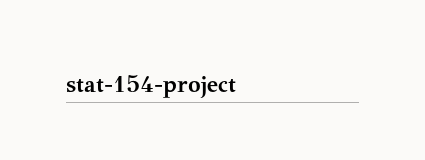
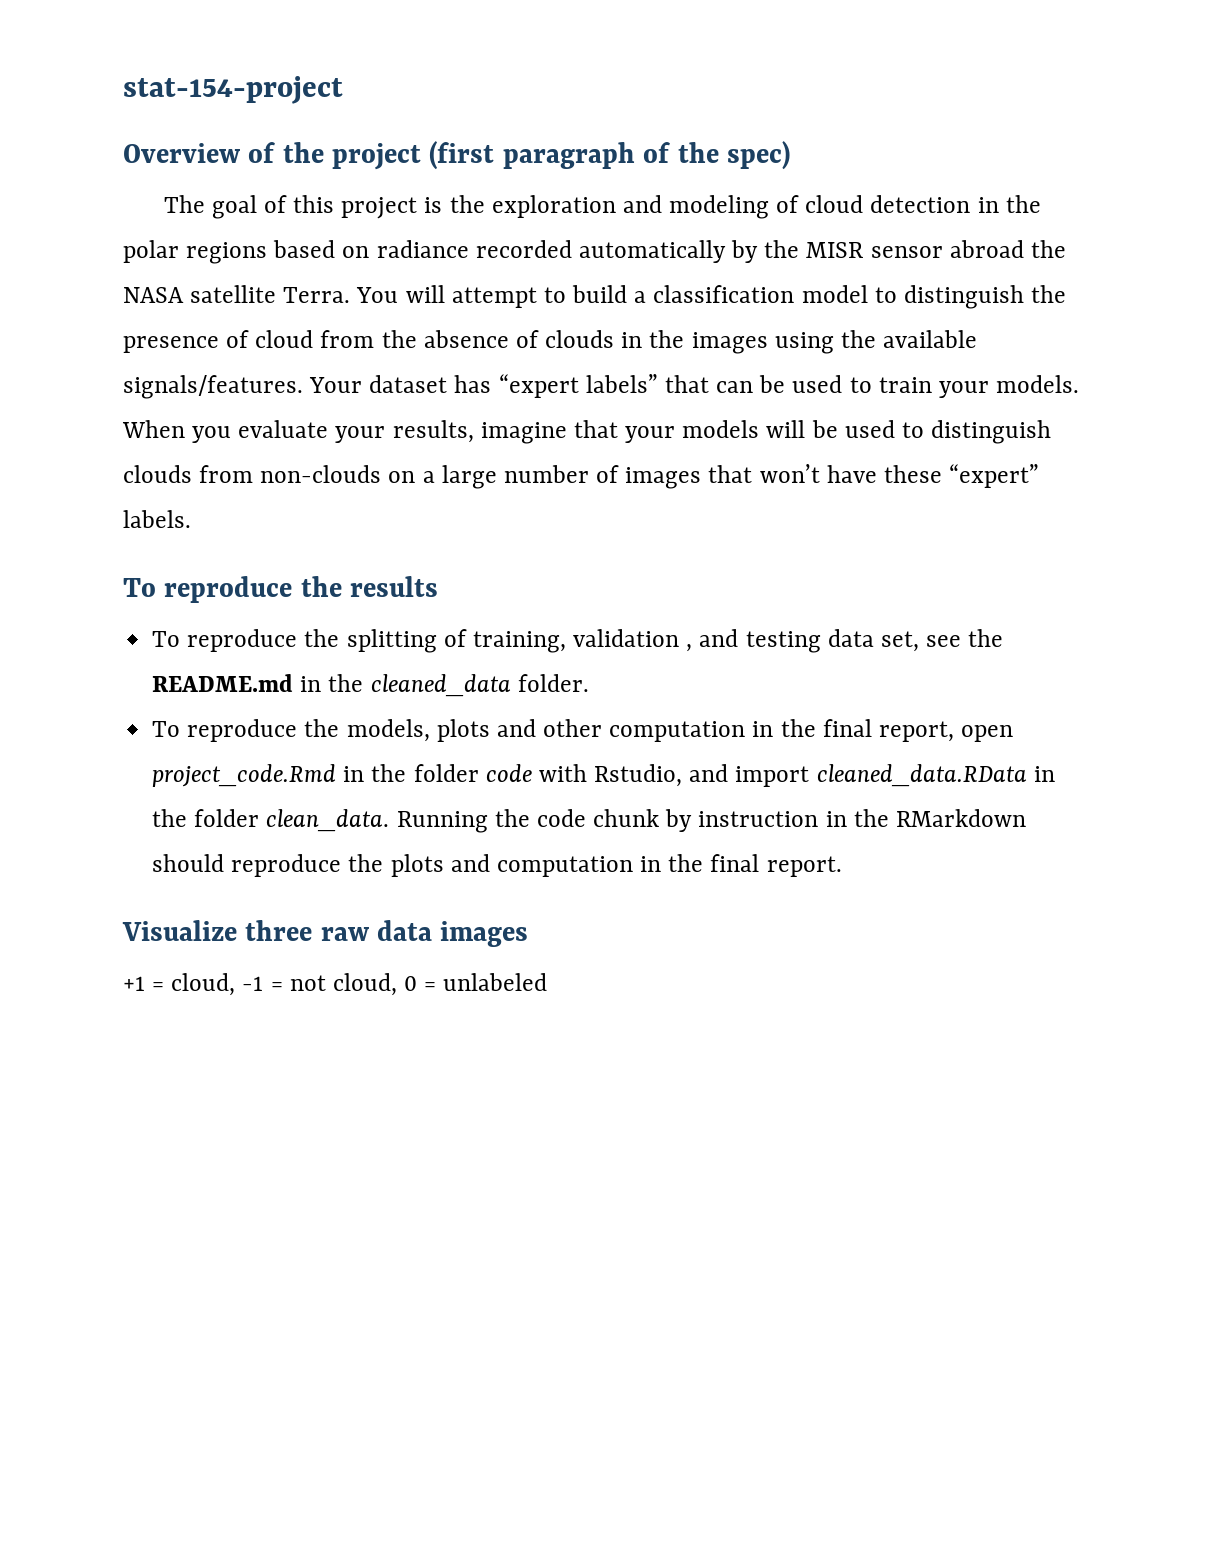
(236, 86) none -> [123,141,790,170] [163,195,1041,219] [123,240,1066,264] [123,285,1067,309] [123,330,978,354] [123,374,1080,399] [122,420,1052,444] [123,464,1040,489] [123,510,191,528] [123,576,439,603] [152,629,1004,653] [152,674,589,697] [152,719,1014,742] [152,764,1055,787] [152,809,1026,833] [152,854,842,877] [122,920,529,947] [123,973,548,996] // Overview of the project (first paragraph of the spec) // The goal of this project is the exploration and modeling of cloud detection in the polar regions based on radiance recorded automatically by the MISR sensor abroad the NASA satellite Terra. You will attempt to build a classification model to distinguish the presence of cloud from the absence of clouds in the images using the available signals/features. Your dataset has “expert labels” that can be used to train your models. When you evaluate your results, imagine that your models will be used to distinguish clouds from non-clouds on a large number of images that won’t have these “expert” labels. // To reproduce the results // To reproduce the splitting of training, validation , and testing data set, see the README.md in the cleaned_data folder. // To reproduce the models, plots and other computation in the final report, open project_code.Rmd in the folder code with Rstudio, and import cleaned_data.RData in the folder clean_data. Running the code chunk by instruction in the RMarkdown should reproduce the plots and computation in the final report. // Visualize three raw data images // +1 = cloud, -1 = not cloud, 0 = unlabeled

